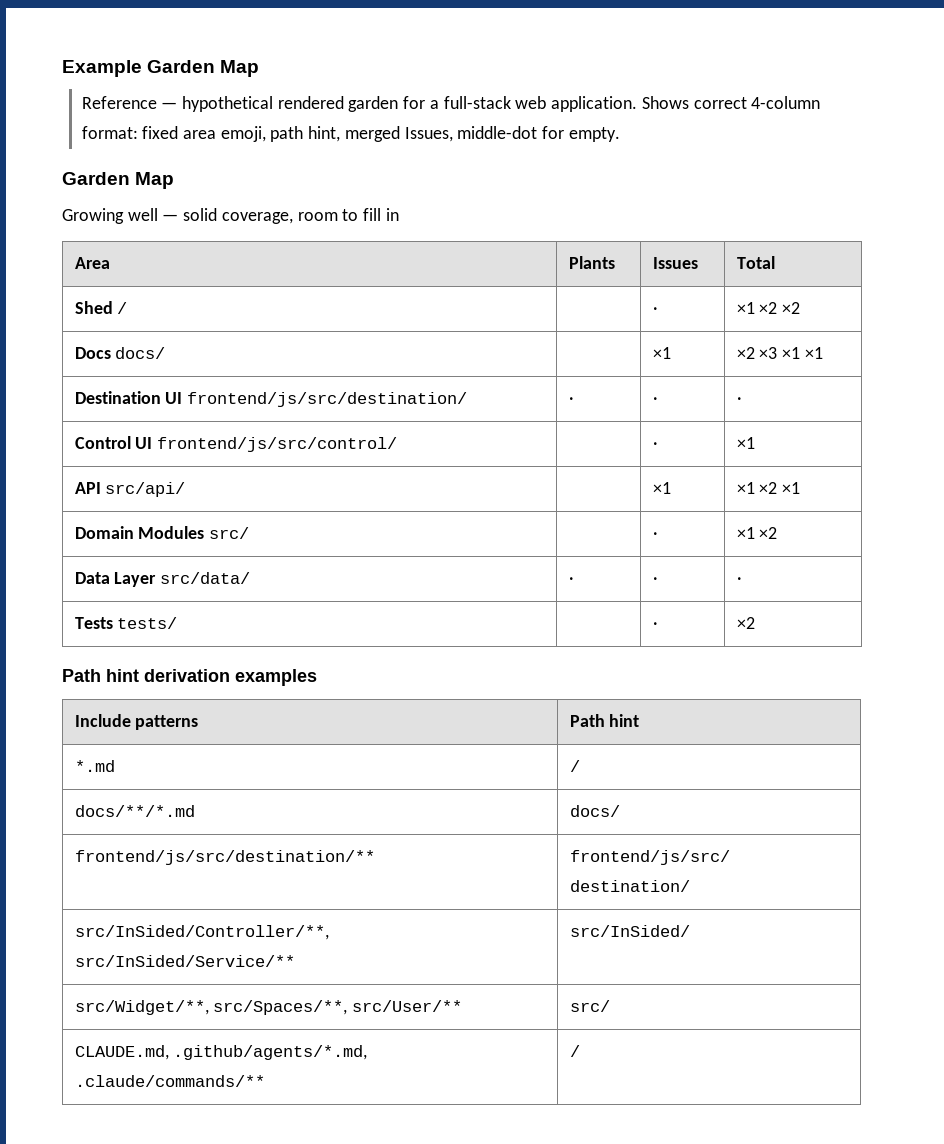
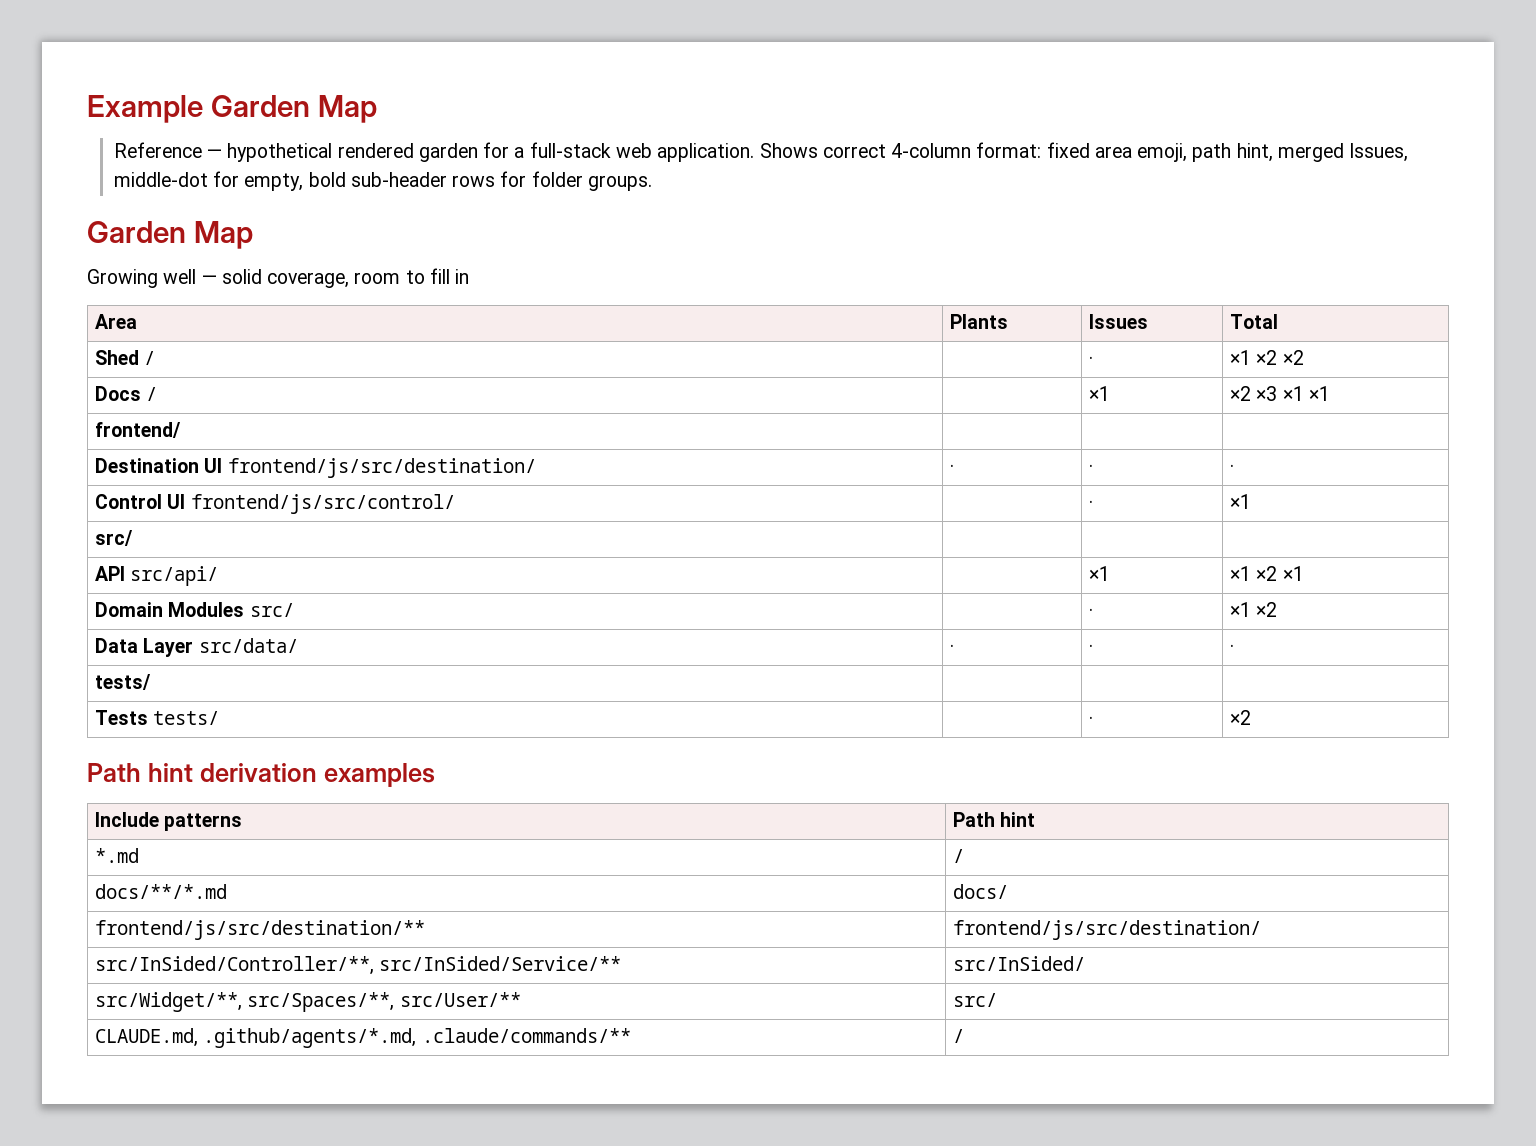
[568,127,620,142] empty. -> [244,171,652,191] empty, bold sub-header rows for folder groups.
[115,347,166,359] docs/ -> [146,387,158,401] /
(823, 353) none -> [94,422,181,438] // frontend/ | | |
(755, 443) none -> [94,530,133,546] // src/ | | |
(742, 580) none -> [94,674,151,690] // tests/ | | |

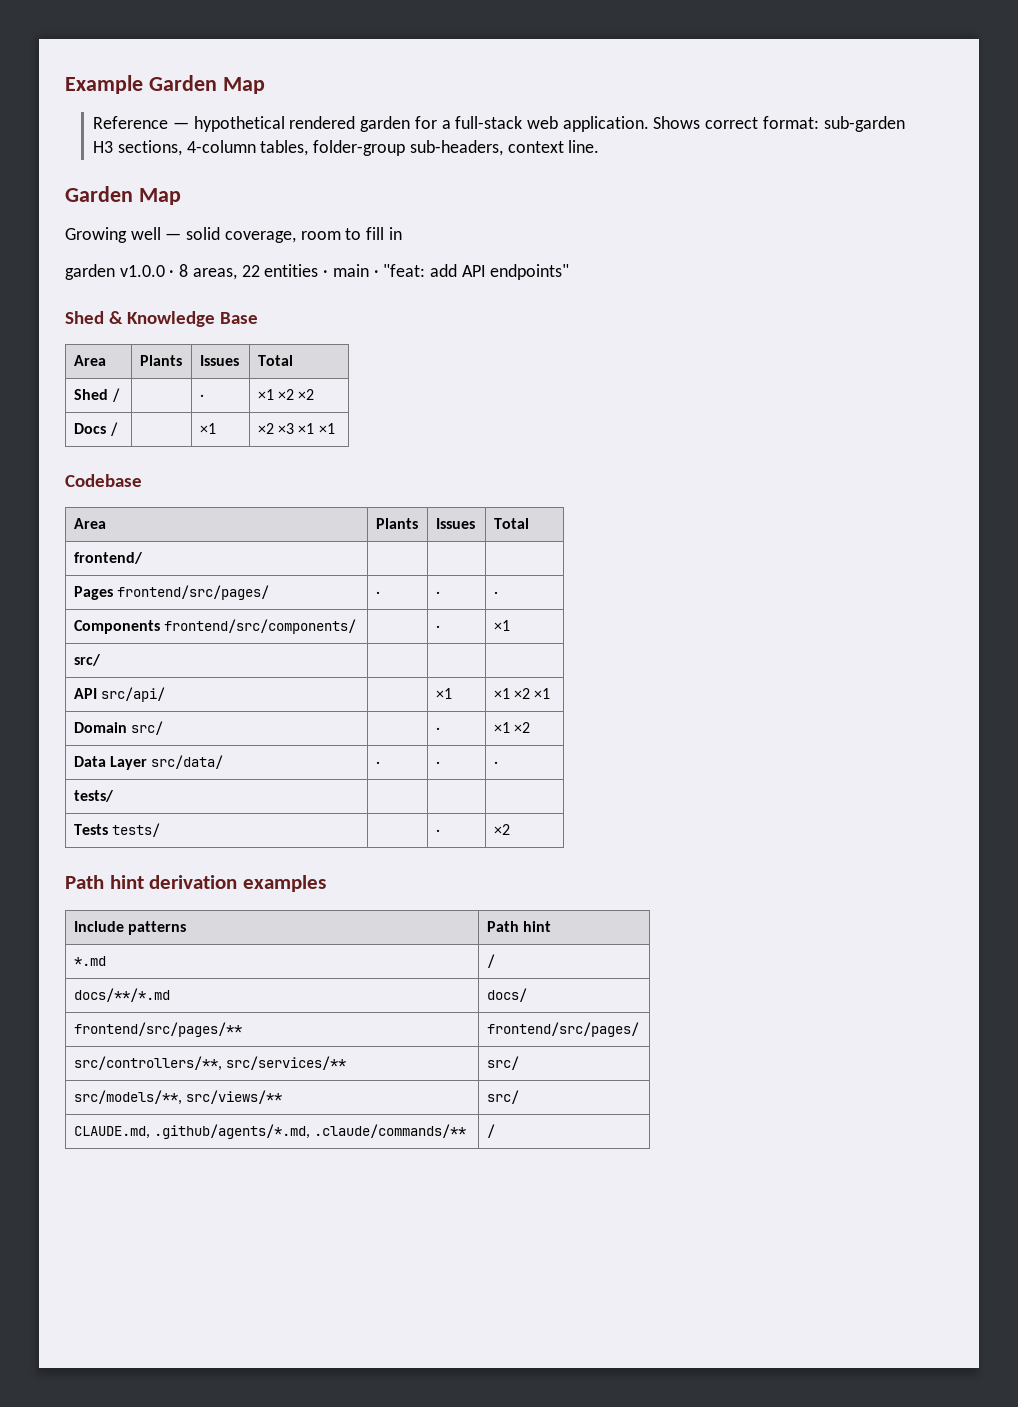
[891,142,1409,162] [113,171,652,191] 4-column format: fixed area emoji, path hint, merged Issues, middle-dot for empty, bold sub-header rows for folder groups. -> [762,116,905,132] [93,140,600,156] format: sub-garden H3 sections, 4-column tables, folder-group sub-headers, context line.
(470, 276) none -> [65,264,570,280] [65,311,259,327] // garden v1.0.0 · 8 areas, 22 entities · main · "feat: add API endpoints" // Shed & Knowledge Base
[94,422,181,438] [94,458,536,478] [949,464,954,473] [1088,464,1093,473] [1229,464,1234,473] [94,494,455,514] // frontend/ | | | // Destination UI frontend/js/src/destination/ | · | · | · // Control UI frontend/js/src/control/ -> [65,474,142,487] [73,518,106,529] [375,518,418,529] [435,518,475,529] [493,518,529,529] [73,552,143,564] [73,585,270,600] [375,591,380,597] [435,591,440,597] [493,591,498,597] [73,619,357,634] // Codebase // Area | Plants | Issues | Total // frontend/ | | | // Pages frontend/src/pages/ | · | · | · // Components frontend/src/components/
[168,602,245,617] Modules -> (127, 727) none
[94,920,425,940] [952,920,1261,940] [94,956,622,975] [952,956,1085,971] [94,992,521,1012] frontend/js/src/destination/** | frontend/js/src/destination/ // src/InSided/Controller/**, src/InSided/Service/** | src/InSided/ // src/Widget/**, src/Spaces/**, src/User/** -> [73,1022,242,1037] [486,1022,639,1037] [73,1056,347,1071] [486,1056,519,1070] [73,1090,283,1105] frontend/src/pages/** | frontend/src/pages/ // src/controllers/**, src/services/** | src/ // src/models/**, src/views/**

